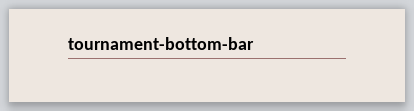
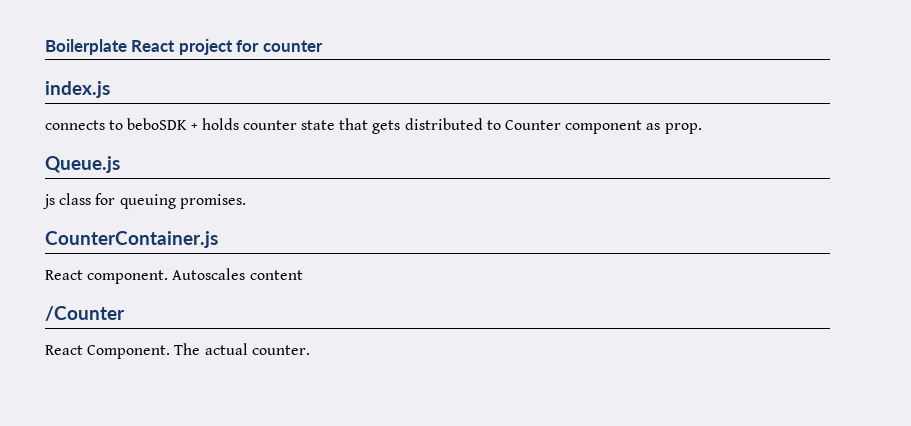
[68,37,254,50] tournament-bottom-bar -> [45,39,323,55] [45,81,110,98] [45,118,702,134] [45,156,120,173] [43,193,246,209] [45,231,218,248] [45,268,303,284] [45,306,125,321] [45,343,310,359] Boilerplate React project for counter // index.js // connects to beboSDK + holds counter state that gets distributed to Counter component as prop. // Queue.js // js class for queuing promises. // CounterContainer.js // React component. Autoscales content // /Counter // React Component. The actual counter.

